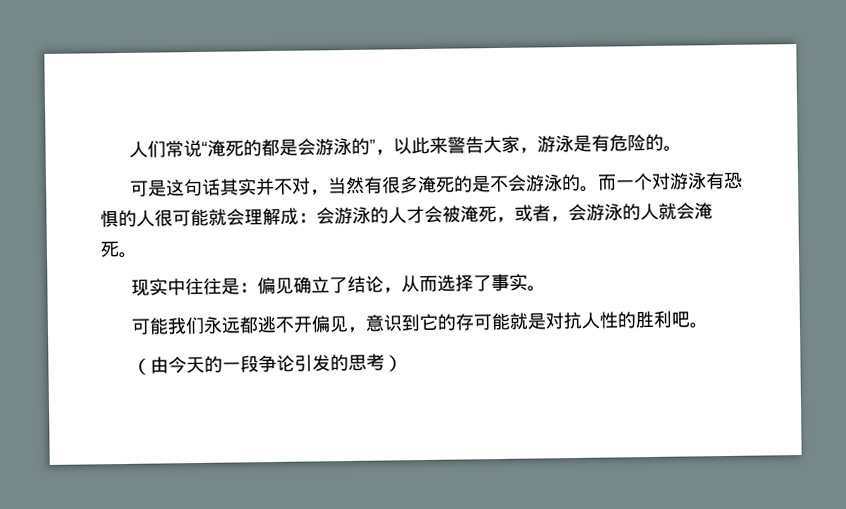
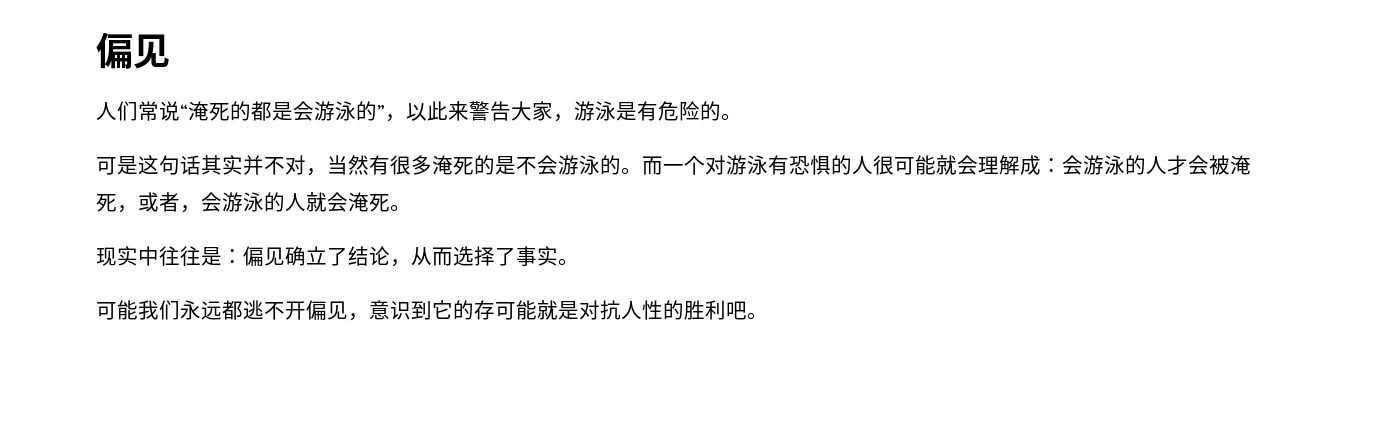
(129, 149) none -> [96,32,170,69] 偏见 //
[132,353,404,375] // （由今天的一段争论引发的思考） -> (768, 316) none

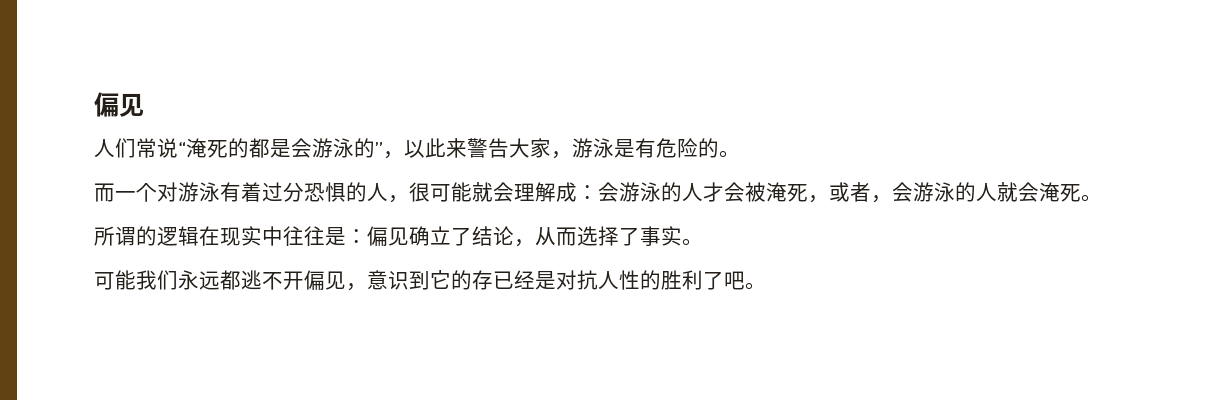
[96,155,642,176] 可是这句话其实并不对，当然有很多淹死的是不会游泳的。 -> (740, 154) none
(789, 165) none -> [241,182,304,202] 着过分
(873, 165) none -> [388,195,409,203] ，
(411, 208) none -> [94,226,220,246] 所谓的逻辑在
[495,300,558,320] 可能就 -> [493,270,535,289] 已经
(726, 310) none -> [703,271,724,290] 了

